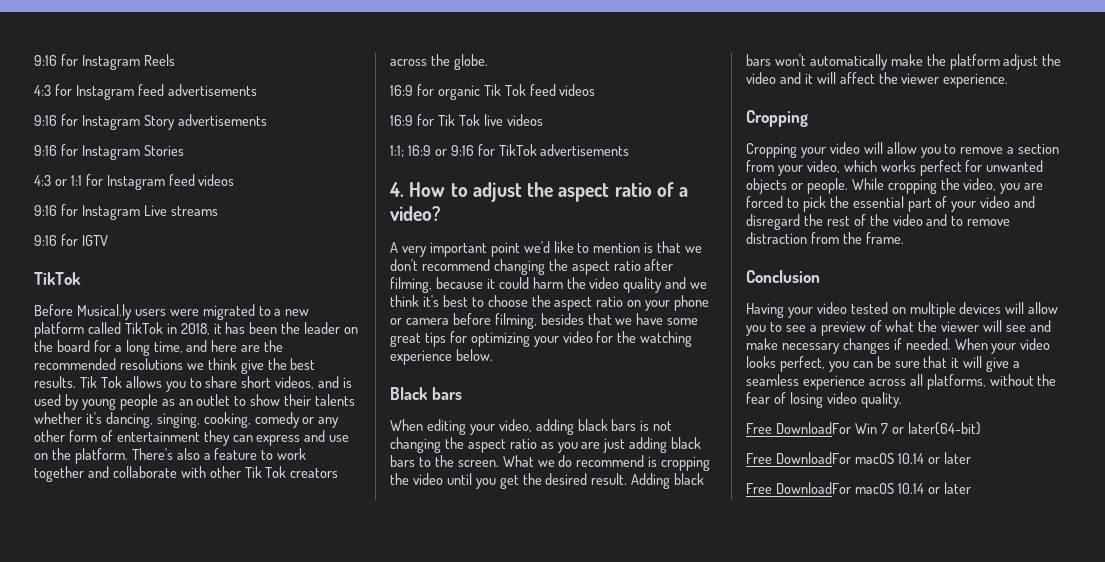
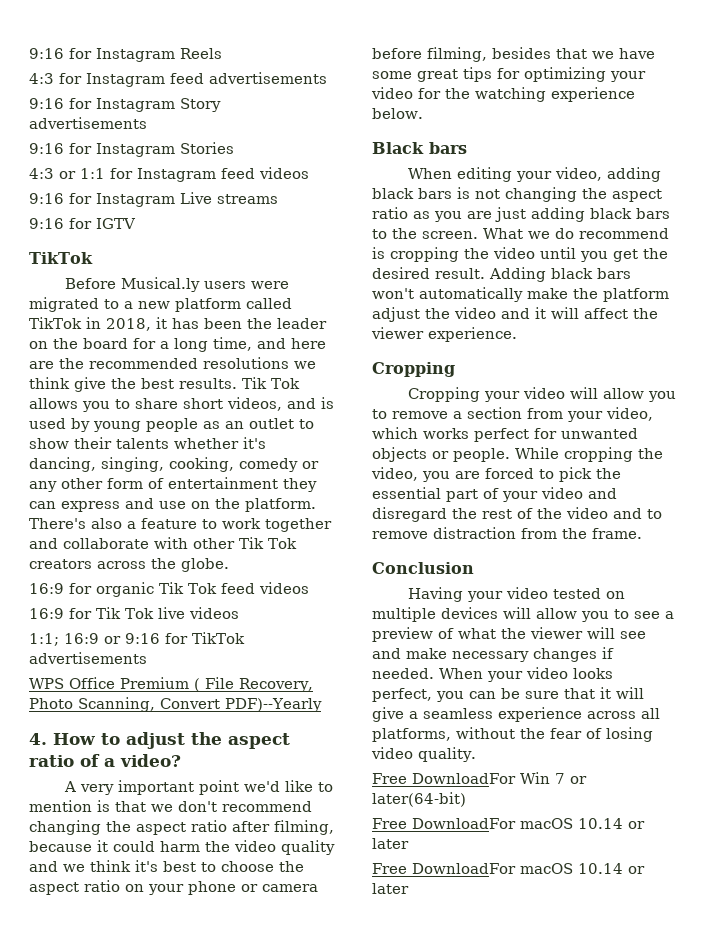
(630, 150) none -> [29,677,313,692] [29,697,322,712] // WPS Office Premium ( File Recovery, Photo Scanning, Convert PDF)--Yearly

